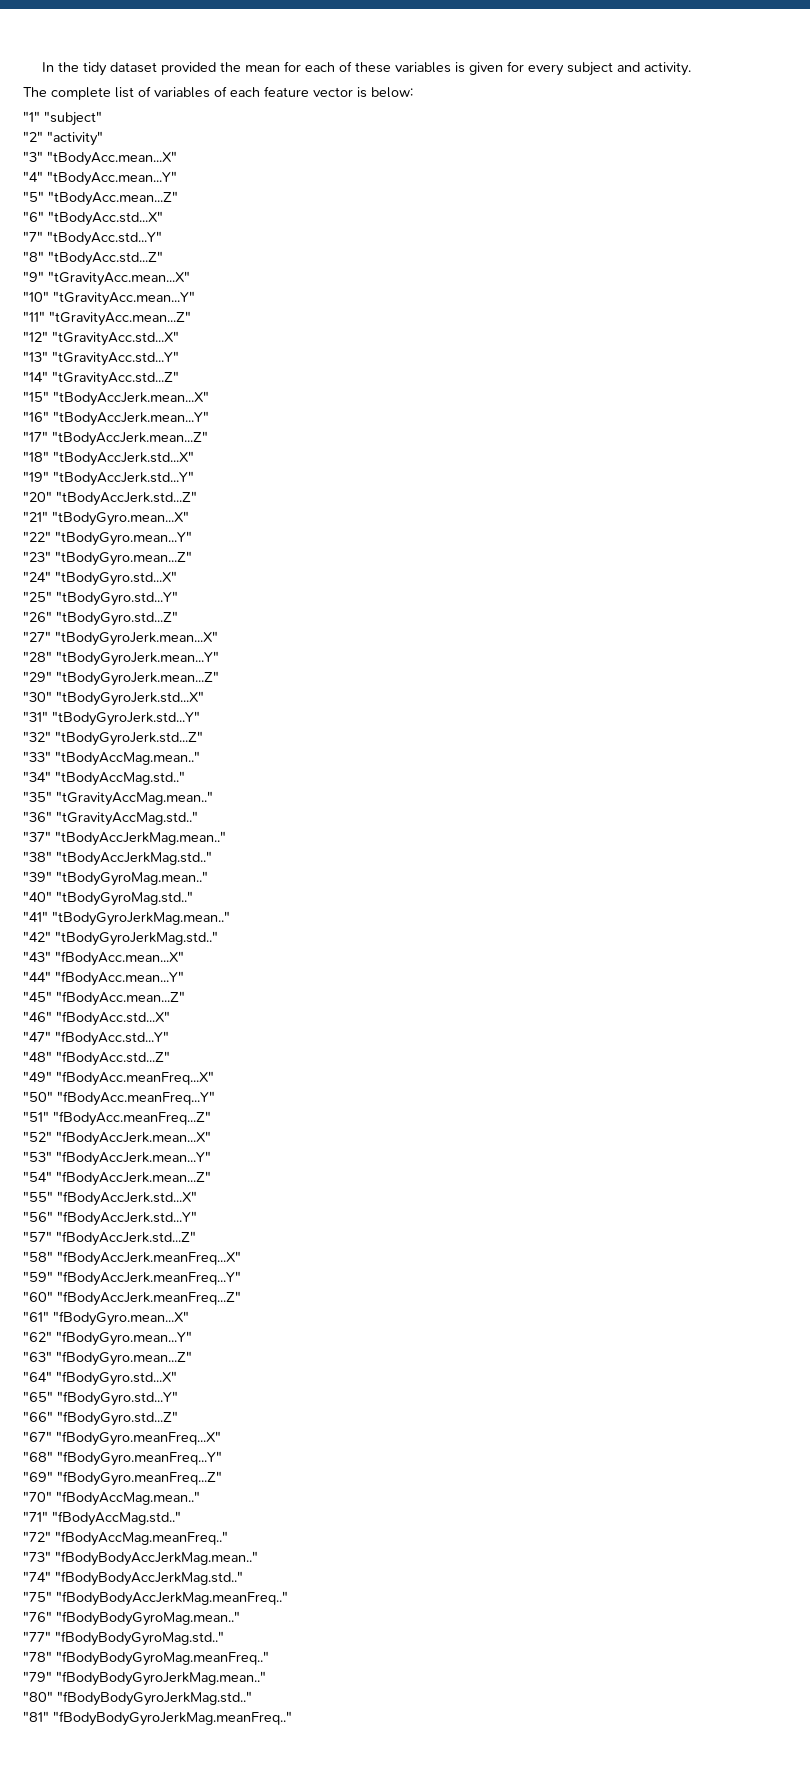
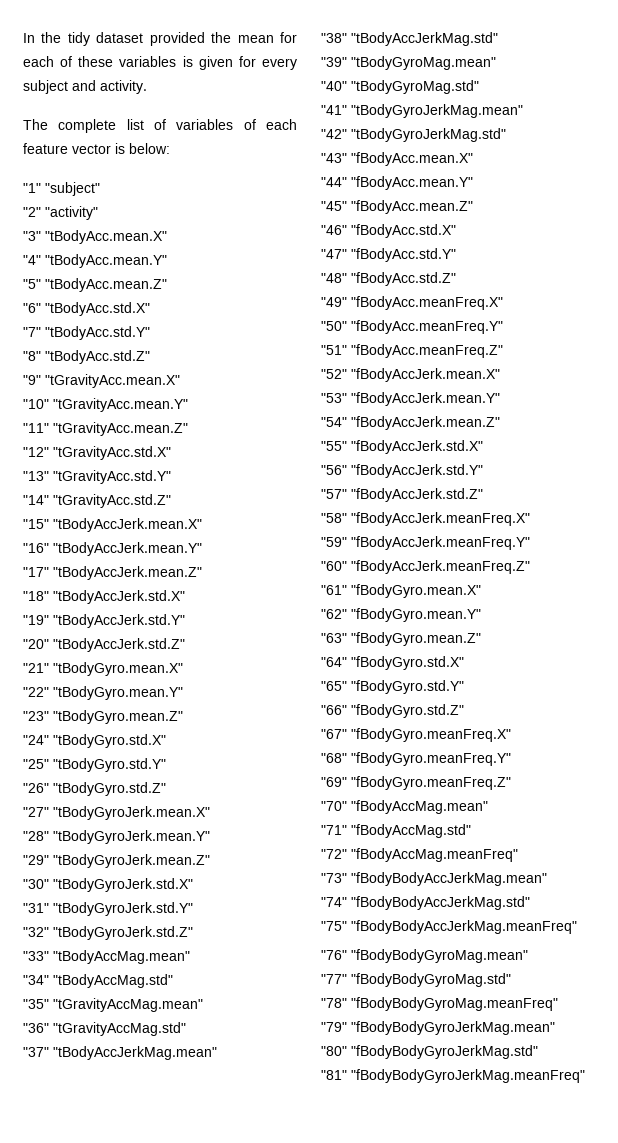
[47,151,177,166] "tBodyAcc.mean...X" -> [45,230,167,244] "tBodyAcc.mean.X"
[47,171,177,186] "tBodyAcc.mean...Y" -> [45,254,167,268] "tBodyAcc.mean.Y"
[48,191,178,206] "tBodyAcc.mean...Z" -> [45,278,167,292] "tBodyAcc.mean.Z"
[48,211,163,226] "tBodyAcc.std...X" -> [45,302,150,316] "tBodyAcc.std.X"
[47,231,162,246] "tBodyAcc.std...Y" -> [45,326,150,340] "tBodyAcc.std.Y"
[48,251,163,266] "tBodyAcc.std...Z" -> [45,350,150,364] "tBodyAcc.std.Z"
[48,271,190,286] "tGravityAcc.mean...X" -> [45,374,180,388] "tGravityAcc.mean.X"
[53,291,195,306] "tGravityAcc.mean...Y" -> [53,398,188,412] "tGravityAcc.mean.Y"
[49,311,191,326] "tGravityAcc.mean...Z" -> [53,422,188,436] "tGravityAcc.mean.Z"
[52,331,179,346] "tGravityAcc.std...X" -> [53,446,171,460] "tGravityAcc.std.X"
[52,351,179,366] "tGravityAcc.std...Y" -> [53,470,171,484] "tGravityAcc.std.Y"
[52,371,179,386] "tGravityAcc.std...Z" -> [53,494,171,508] "tGravityAcc.std.Z"
[53,391,209,406] "tBodyAccJerk.mean...X" -> [53,518,202,532] "tBodyAccJerk.mean.X"
[53,411,209,426] "tBodyAccJerk.mean...Y" -> [53,542,202,556] "tBodyAccJerk.mean.Y"
[52,431,208,446] "tBodyAccJerk.mean...Z" -> [53,566,202,580] "tBodyAccJerk.mean.Z"
[53,451,194,466] "tBodyAccJerk.std...X" -> [53,590,185,604] "tBodyAccJerk.std.X"
[53,471,194,486] "tBodyAccJerk.std...Y" -> [53,614,185,628] "tBodyAccJerk.std.Y"
[56,491,197,506] "tBodyAccJerk.std...Z" -> [53,638,185,652] "tBodyAccJerk.std.Z"
[52,511,189,526] "tBodyGyro.mean...X" -> [53,662,183,676] "tBodyGyro.mean.X"
[55,531,192,546] "tBodyGyro.mean...Y" -> [53,686,183,700] "tBodyGyro.mean.Y"
[55,551,192,566] "tBodyGyro.mean...Z" -> [53,710,183,724] "tBodyGyro.mean.Z"
[55,571,177,586] "tBodyGyro.std...X" -> [53,734,166,748] "tBodyGyro.std.X"
[56,591,178,606] "tBodyGyro.std...Y" -> [53,758,166,772] "tBodyGyro.std.Y"
[56,611,178,626] "tBodyGyro.std...Z" -> [53,782,166,796] "tBodyGyro.std.Z"
[55,631,218,646] "tBodyGyroJerk.mean...X" -> [53,806,210,820] "tBodyGyroJerk.mean.X"
[56,651,219,666] "tBodyGyroJerk.mean...Y" -> [53,830,210,844] "tBodyGyroJerk.mean.Y"
[56,671,219,686] "tBodyGyroJerk.mean...Z" -> [53,854,210,868] "tBodyGyroJerk.mean.Z"
[56,691,204,706] "tBodyGyroJerk.std...X" -> [53,878,193,892] "tBodyGyroJerk.std.X"
[52,711,200,726] "tBodyGyroJerk.std...Y" -> [53,902,193,916] "tBodyGyroJerk.std.Y"
[55,731,203,746] "tBodyGyroJerk.std...Z" -> [53,926,193,940] "tBodyGyroJerk.std.Z"
[55,751,200,766] "tBodyAccMag.mean.." -> [53,950,190,964] "tBodyAccMag.mean"
[55,771,185,786] "tBodyAccMag.std.." -> [53,974,173,988] "tBodyAccMag.std"
[56,791,213,806] "tGravityAccMag.mean.." -> [53,998,203,1012] "tGravityAccMag.mean"
[56,811,198,826] "tGravityAccMag.std.." -> [53,1022,186,1036] "tGravityAccMag.std"
[55,831,226,846] "tBodyAccJerkMag.mean.." -> [53,1046,217,1060] "tBodyAccJerkMag.mean"
[56,851,212,866] "tBodyAccJerkMag.std.." -> [351,32,498,46] "tBodyAccJerkMag.std"
[56,871,208,886] "tBodyGyroMag.mean.." -> [351,56,496,70] "tBodyGyroMag.mean"
[56,891,193,906] "tBodyGyroMag.std.." -> [351,80,479,94] "tBodyGyroMag.std"
[52,911,230,926] "tBodyGyroJerkMag.mean.." -> [351,104,523,118] "tBodyGyroJerkMag.mean"
[55,931,218,946] "tBodyGyroJerkMag.std.." -> [351,128,506,142] "tBodyGyroJerkMag.std"
[55,951,184,966] "fBodyAcc.mean...X" -> [351,152,473,166] "fBodyAcc.mean.X"
[55,971,184,986] "fBodyAcc.mean...Y" -> [351,176,473,190] "fBodyAcc.mean.Y"
[56,991,185,1006] "fBodyAcc.mean...Z" -> [351,200,473,214] "fBodyAcc.mean.Z"
[56,1011,170,1026] "fBodyAcc.std...X" -> [351,224,456,238] "fBodyAcc.std.X"
[55,1031,169,1046] "fBodyAcc.std...Y" -> [351,248,456,262] "fBodyAcc.std.Y"
[56,1051,170,1066] "fBodyAcc.std...Z" -> [351,272,456,286] "fBodyAcc.std.Z"
[56,1071,214,1086] "fBodyAcc.meanFreq...X" -> [351,296,503,310] "fBodyAcc.meanFreq.X"
[57,1091,215,1106] "fBodyAcc.meanFreq...Y" -> [351,320,503,334] "fBodyAcc.meanFreq.Y"
[53,1111,211,1126] "fBodyAcc.meanFreq...Z" -> [351,344,503,358] "fBodyAcc.meanFreq.Z"
[56,1131,211,1146] "fBodyAccJerk.mean...X" -> [351,368,500,382] "fBodyAccJerk.mean.X"
[56,1151,211,1166] "fBodyAccJerk.mean...Y" -> [351,392,500,406] "fBodyAccJerk.mean.Y"
[56,1171,211,1186] "fBodyAccJerk.mean...Z" -> [351,416,500,430] "fBodyAccJerk.mean.Z"
[57,1191,197,1206] "fBodyAccJerk.std...X" -> [351,440,483,454] "fBodyAccJerk.std.X"
[57,1211,197,1226] "fBodyAccJerk.std...Y" -> [351,464,483,478] "fBodyAccJerk.std.Y"
[56,1231,196,1246] "fBodyAccJerk.std...Z" -> [351,488,483,502] "fBodyAccJerk.std.Z"
[57,1251,241,1266] "fBodyAccJerk.meanFreq...X" -> [351,512,530,526] "fBodyAccJerk.meanFreq.X"
[57,1271,241,1286] "fBodyAccJerk.meanFreq...Y" -> [351,536,530,550] "fBodyAccJerk.meanFreq.Y"
[57,1291,241,1306] "fBodyAccJerk.meanFreq...Z" -> [351,560,530,574] "fBodyAccJerk.meanFreq.Z"
[53,1311,189,1326] "fBodyGyro.mean...X" -> [351,584,481,598] "fBodyGyro.mean.X"
[56,1331,192,1346] "fBodyGyro.mean...Y" -> [351,608,481,622] "fBodyGyro.mean.Y"
[56,1351,192,1366] "fBodyGyro.mean...Z" -> [351,632,481,646] "fBodyGyro.mean.Z"
[56,1371,177,1386] "fBodyGyro.std...X" -> [351,656,464,670] "fBodyGyro.std.X"
[57,1391,178,1406] "fBodyGyro.std...Y" -> [351,680,464,694] "fBodyGyro.std.Y"
[57,1411,178,1426] "fBodyGyro.std...Z" -> [351,704,464,718] "fBodyGyro.std.Z"
[56,1431,221,1446] "fBodyGyro.meanFreq...X" -> [351,728,511,742] "fBodyGyro.meanFreq.X"
[57,1451,222,1466] "fBodyGyro.meanFreq...Y" -> [351,752,511,766] "fBodyGyro.meanFreq.Y"
[57,1471,222,1486] "fBodyGyro.meanFreq...Z" -> [351,776,511,790] "fBodyGyro.meanFreq.Z"
[56,1491,200,1506] "fBodyAccMag.mean.." -> [351,800,488,814] "fBodyAccMag.mean"
[52,1511,181,1526] "fBodyAccMag.std.." -> [351,824,471,838] "fBodyAccMag.std"
[55,1531,228,1546] "fBodyAccMag.meanFreq.." -> [351,848,518,862] "fBodyAccMag.meanFreq"
[55,1551,258,1566] "fBodyBodyAccJerkMag.mean.." -> [351,872,547,886] "fBodyBodyAccJerkMag.mean"
[55,1571,243,1586] "fBodyBodyAccJerkMag.std.." -> [351,896,530,910] "fBodyBodyAccJerkMag.std"
[56,1591,288,1606] "fBodyBodyAccJerkMag.meanFreq.." -> [351,920,577,934] "fBodyBodyAccJerkMag.meanFreq"
[56,1611,240,1626] "fBodyBodyGyroMag.mean.." -> [351,949,528,963] "fBodyBodyGyroMag.mean"
[55,1631,224,1646] "fBodyBodyGyroMag.std.." -> [351,973,511,987] "fBodyBodyGyroMag.std"
[56,1651,269,1666] "fBodyBodyGyroMag.meanFreq.." -> [351,997,558,1011] "fBodyBodyGyroMag.meanFreq"
[56,1671,266,1686] "fBodyBodyGyroJerkMag.mean.." -> [351,1021,555,1035] "fBodyBodyGyroJerkMag.mean"
[57,1691,252,1706] "fBodyBodyGyroJerkMag.std.." -> [351,1045,538,1059] "fBodyBodyGyroJerkMag.std"
[53,1711,292,1726] "fBodyBodyGyroJerkMag.meanFreq.." -> [351,1069,585,1083] "fBodyBodyGyroJerkMag.meanFreq"

